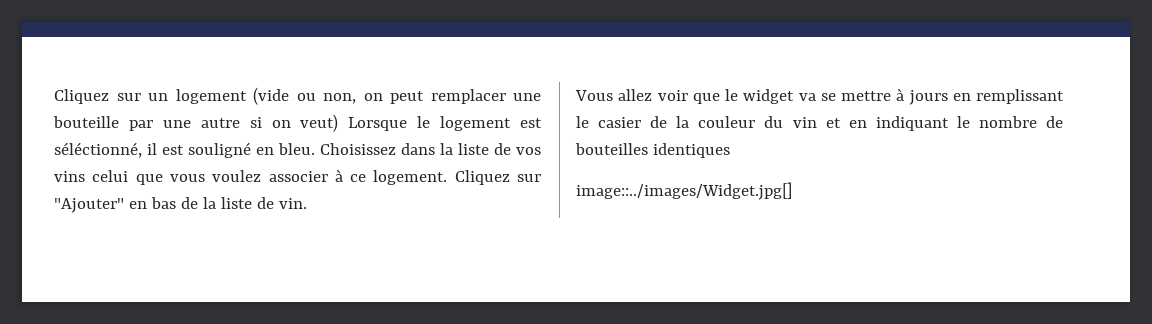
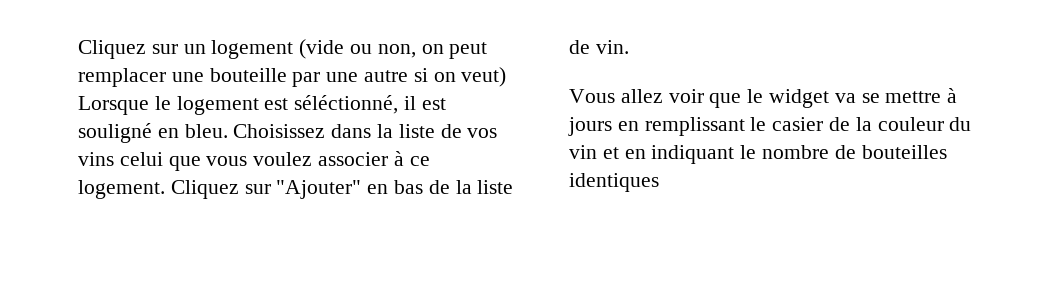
[576,182,792,200] // image::../images/Widget.jpg[] -> (659, 182) none

